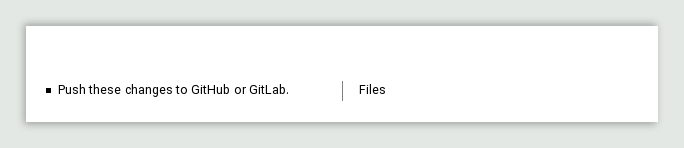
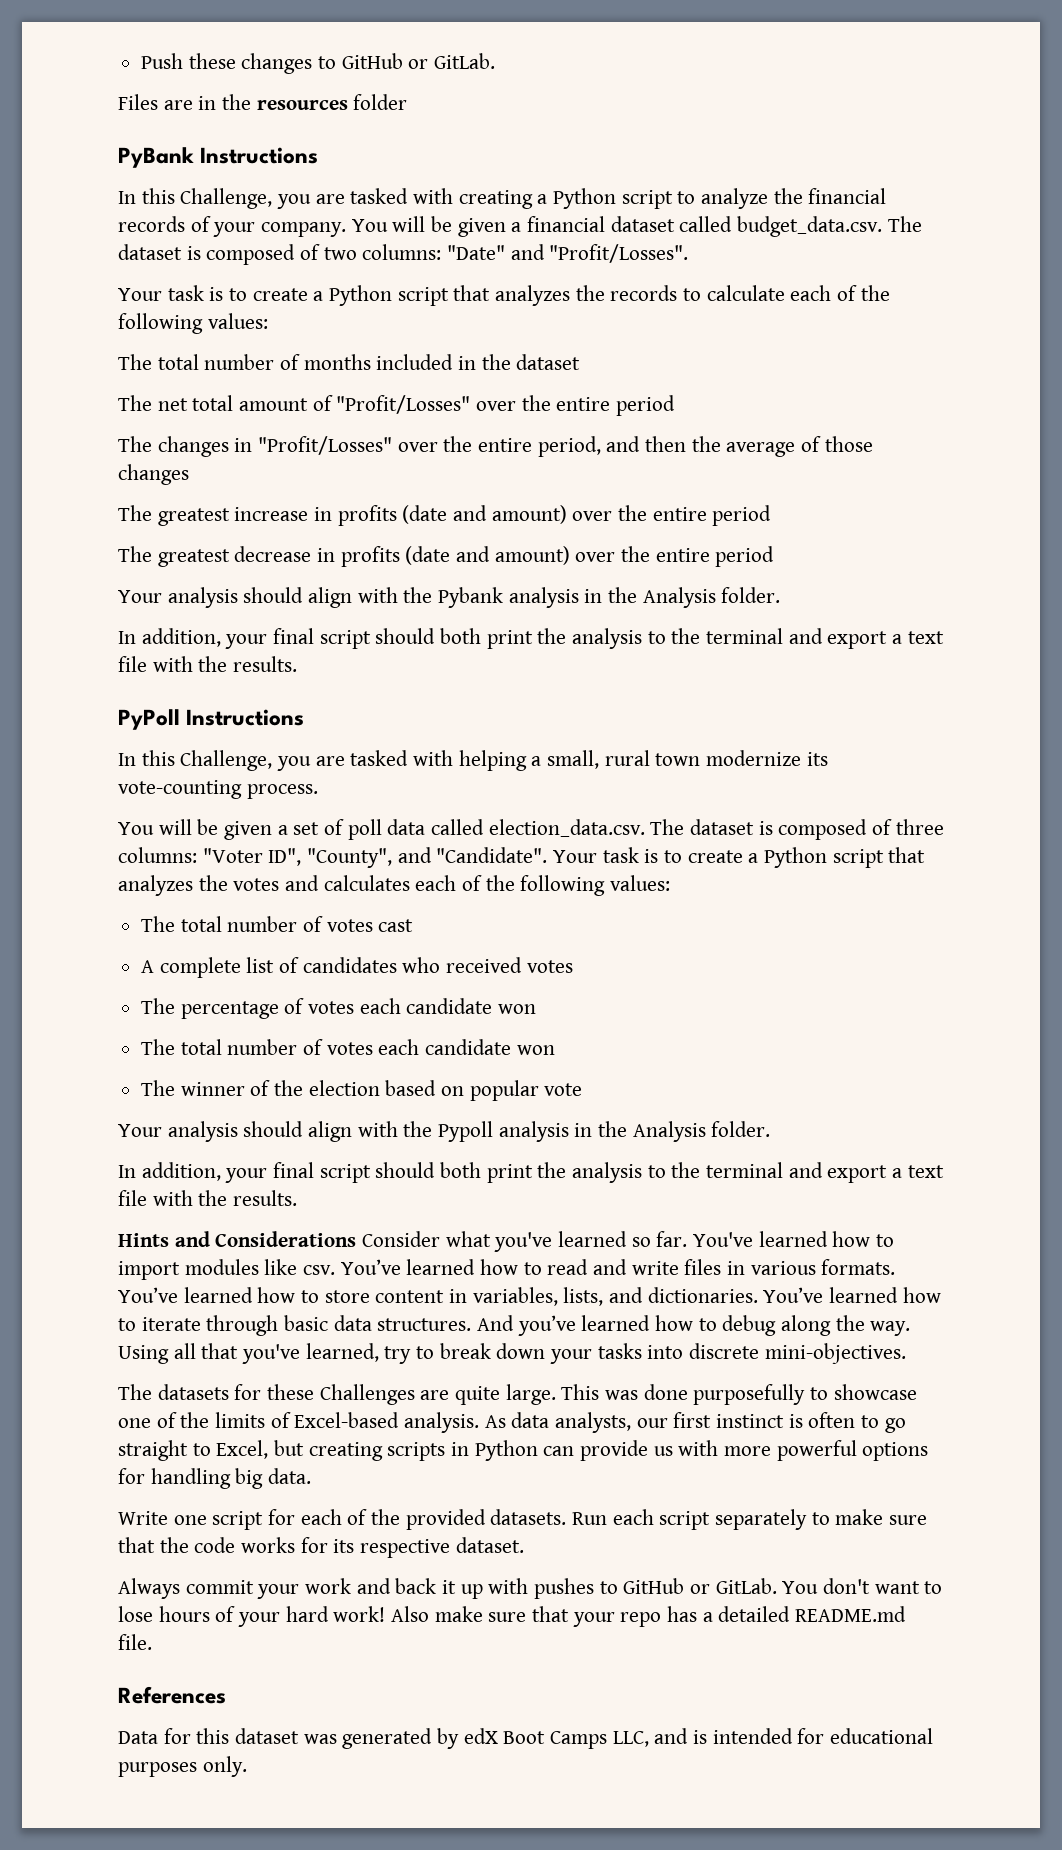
(386, 89) none -> [163,94,408,110] [118,147,319,168] [118,188,887,209] [118,216,922,237] [118,244,689,265] [118,285,890,306] [118,313,268,334] [118,354,581,370] [118,395,676,416] [118,436,873,457] [118,464,189,485] [118,505,772,526] [118,546,775,567] [118,587,781,608] [118,628,944,649] [118,656,298,672] [118,709,305,730] [118,750,828,771] [118,780,318,799] [118,819,944,840] [118,847,926,868] [118,875,671,896] [141,916,414,932] [141,957,573,978] [141,998,537,1019] [141,1039,555,1055] [141,1080,583,1101] [118,1121,771,1142] [118,1162,944,1183] [118,1190,298,1206] [118,1231,895,1252] [118,1259,896,1280] [118,1287,941,1306] [118,1315,911,1336] [118,1343,906,1364] [118,1384,917,1405] [118,1412,906,1433] [118,1440,929,1461] [118,1468,312,1489] [118,1509,928,1530] [118,1537,524,1558] [118,1578,943,1599] [118,1606,907,1627] [118,1634,152,1650] [118,1686,226,1704] [118,1728,934,1749] [118,1756,247,1777] are in the resources folder // PyBank Instructions // In this Challenge, you are tasked with creating a Python script to analyze the financial records of your company. You will be given a financial dataset called budget_data.csv. The dataset is composed of two columns: "Date" and "Profit/Losses". // Your task is to create a Python script that analyzes the records to calculate each of the following values: // The total number of months included in the dataset // The net total amount of "Profit/Losses" over the entire period // The changes in "Profit/Losses" over the entire period, and then the average of those changes // The greatest increase in profits (date and amount) over the entire period // The greatest decrease in profits (date and amount) over the entire period // Your analysis should align with the Pybank analysis in the Analysis folder. // In addition, your final script should both print the analysis to the terminal and export a text file with the results. // PyPoll Instructions // In this Challenge, you are tasked with helping a small, rural town modernize its vote-counting process. // You will be given a set of poll data called election_data.csv. The dataset is composed of three columns: "Voter ID", "County", and "Candidate". Your task is to create a Python script that analyzes the votes and calculates each of the following values: // The total number of votes cast // A complete list of candidates who received votes // The percentage of votes each candidate won // The total number of votes each candidate won // The winner of the election based on popular vote // Your analysis should align with the Pypoll analysis in the Analysis folder. // In addition, your final script should both print the analysis to the terminal and export a text file with the results. // Hints and Considerations Consider what you've learned so far. You've learned how to import modules like csv. You’ve learned how to read and write files in various formats. You’ve learned how to store content in variables, lists, and dictionaries. You’ve learned how to iterate through basic data structures. And you’ve learned how to debug along the way. Using all that you've learned, try to break down your tasks into discrete mini-objectives. // The datasets for these Challenges are quite large. This was done purposefully to showcase one of the limits of Excel-based analysis. As data analysts, our first instinct is often to go straight to Excel, but creating scripts in Python can provide us with more powerful options for handling big data. // Write one script for each of the provided datasets. Run each script separately to make sure that the code works for its respective dataset. // Always commit your work and back it up with pushes to GitHub or GitLab. You don't want to lose hours of your hard work! Also make sure that your repo has a detailed README.md file. // References // Data for this dataset was generated by edX Boot Camps LLC, and is intended for educational purposes only.

